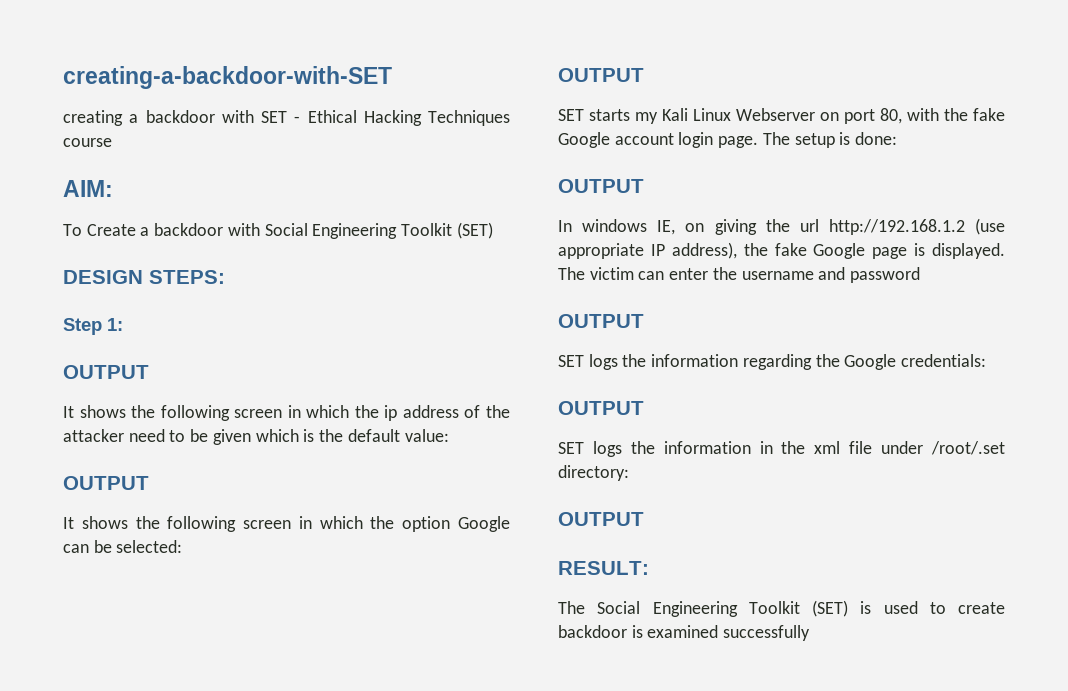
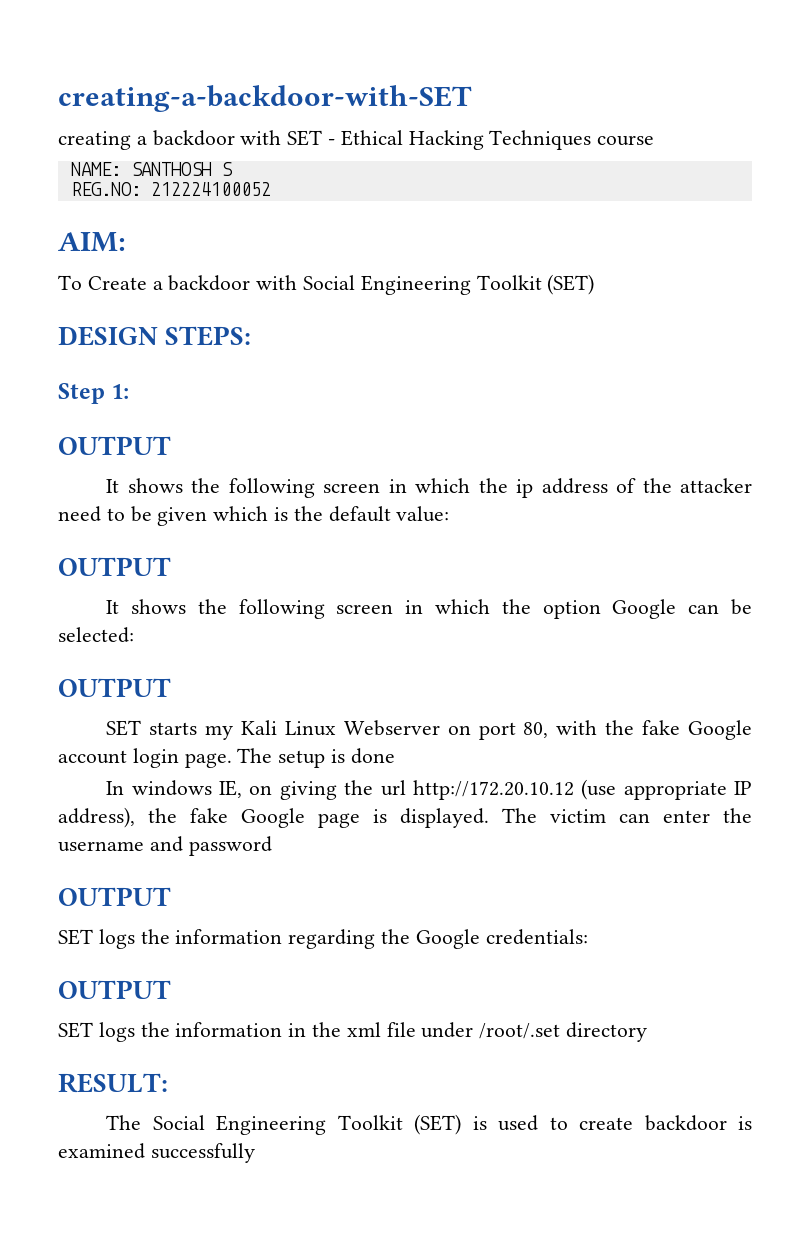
(112, 142) none -> [70,162,233,176] [70,182,271,196] // NAME: SANTHOSH S // REG.NO: 212224100052
[855,132,898,145] [558,179,644,193] done: // OUTPUT -> [350,748,395,764] done
[828,219,965,235] http://192.168.1.2 -> [412,780,574,800] http://172.20.10.12
[558,465,629,481] [558,512,644,526] directory: // OUTPUT -> [566,1022,648,1042] directory

